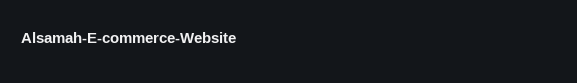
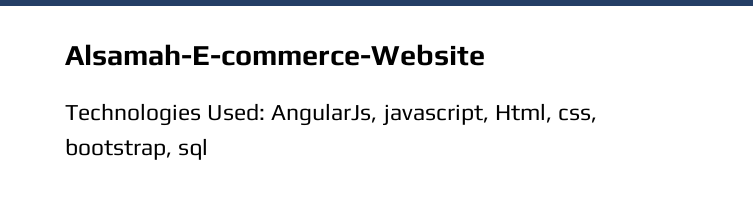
(236, 37) none -> [65,103,598,126] [65,138,209,160] // Technologies Used: AngularJs, javascript, Html, css, bootstrap, sql

